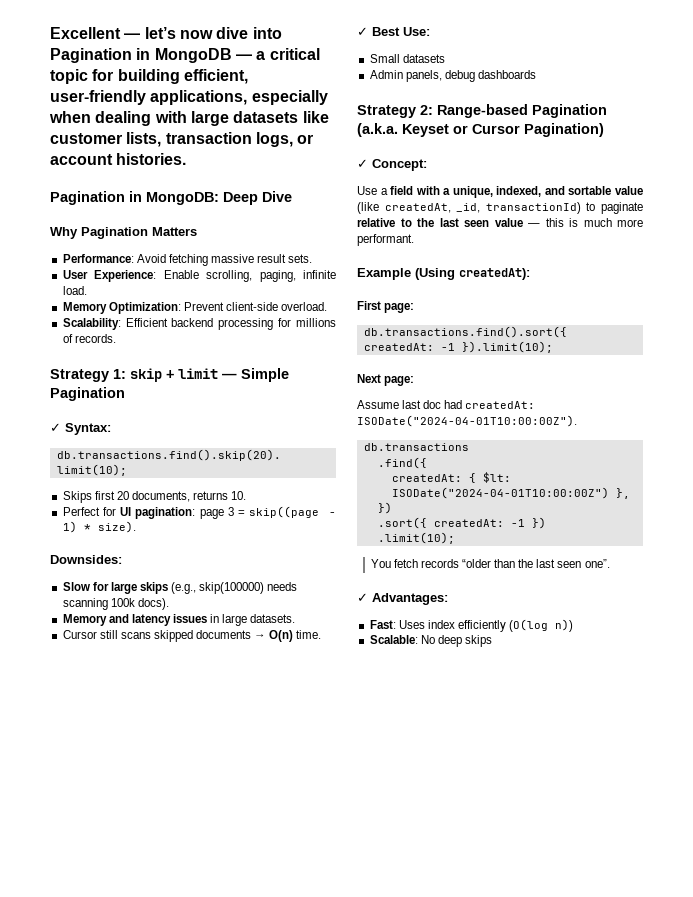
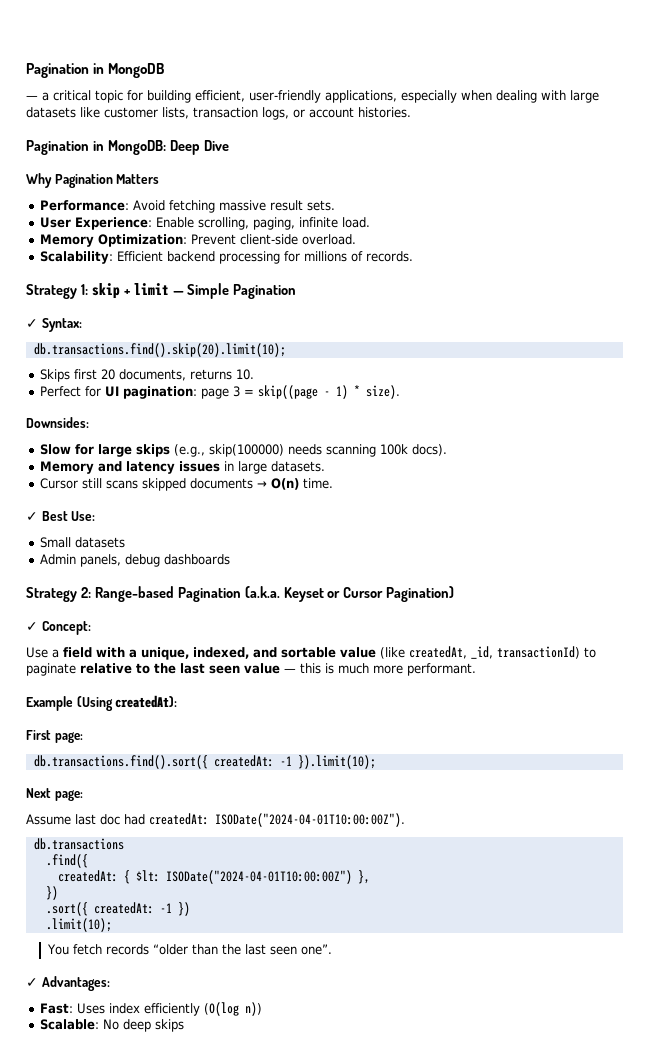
[50,27,282,39] Excellent — let’s now dive into -> (26, 70) none
(232, 55) none -> (165, 70) //

